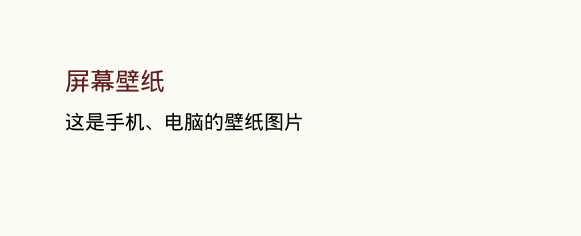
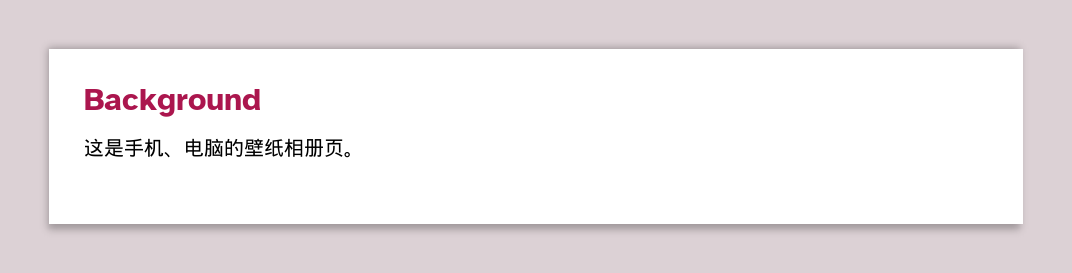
[65,69,165,93] 屏幕壁纸 -> [84,89,261,117] Background
[264,112,304,131] 图片 -> [284,138,364,158] 相册页。

